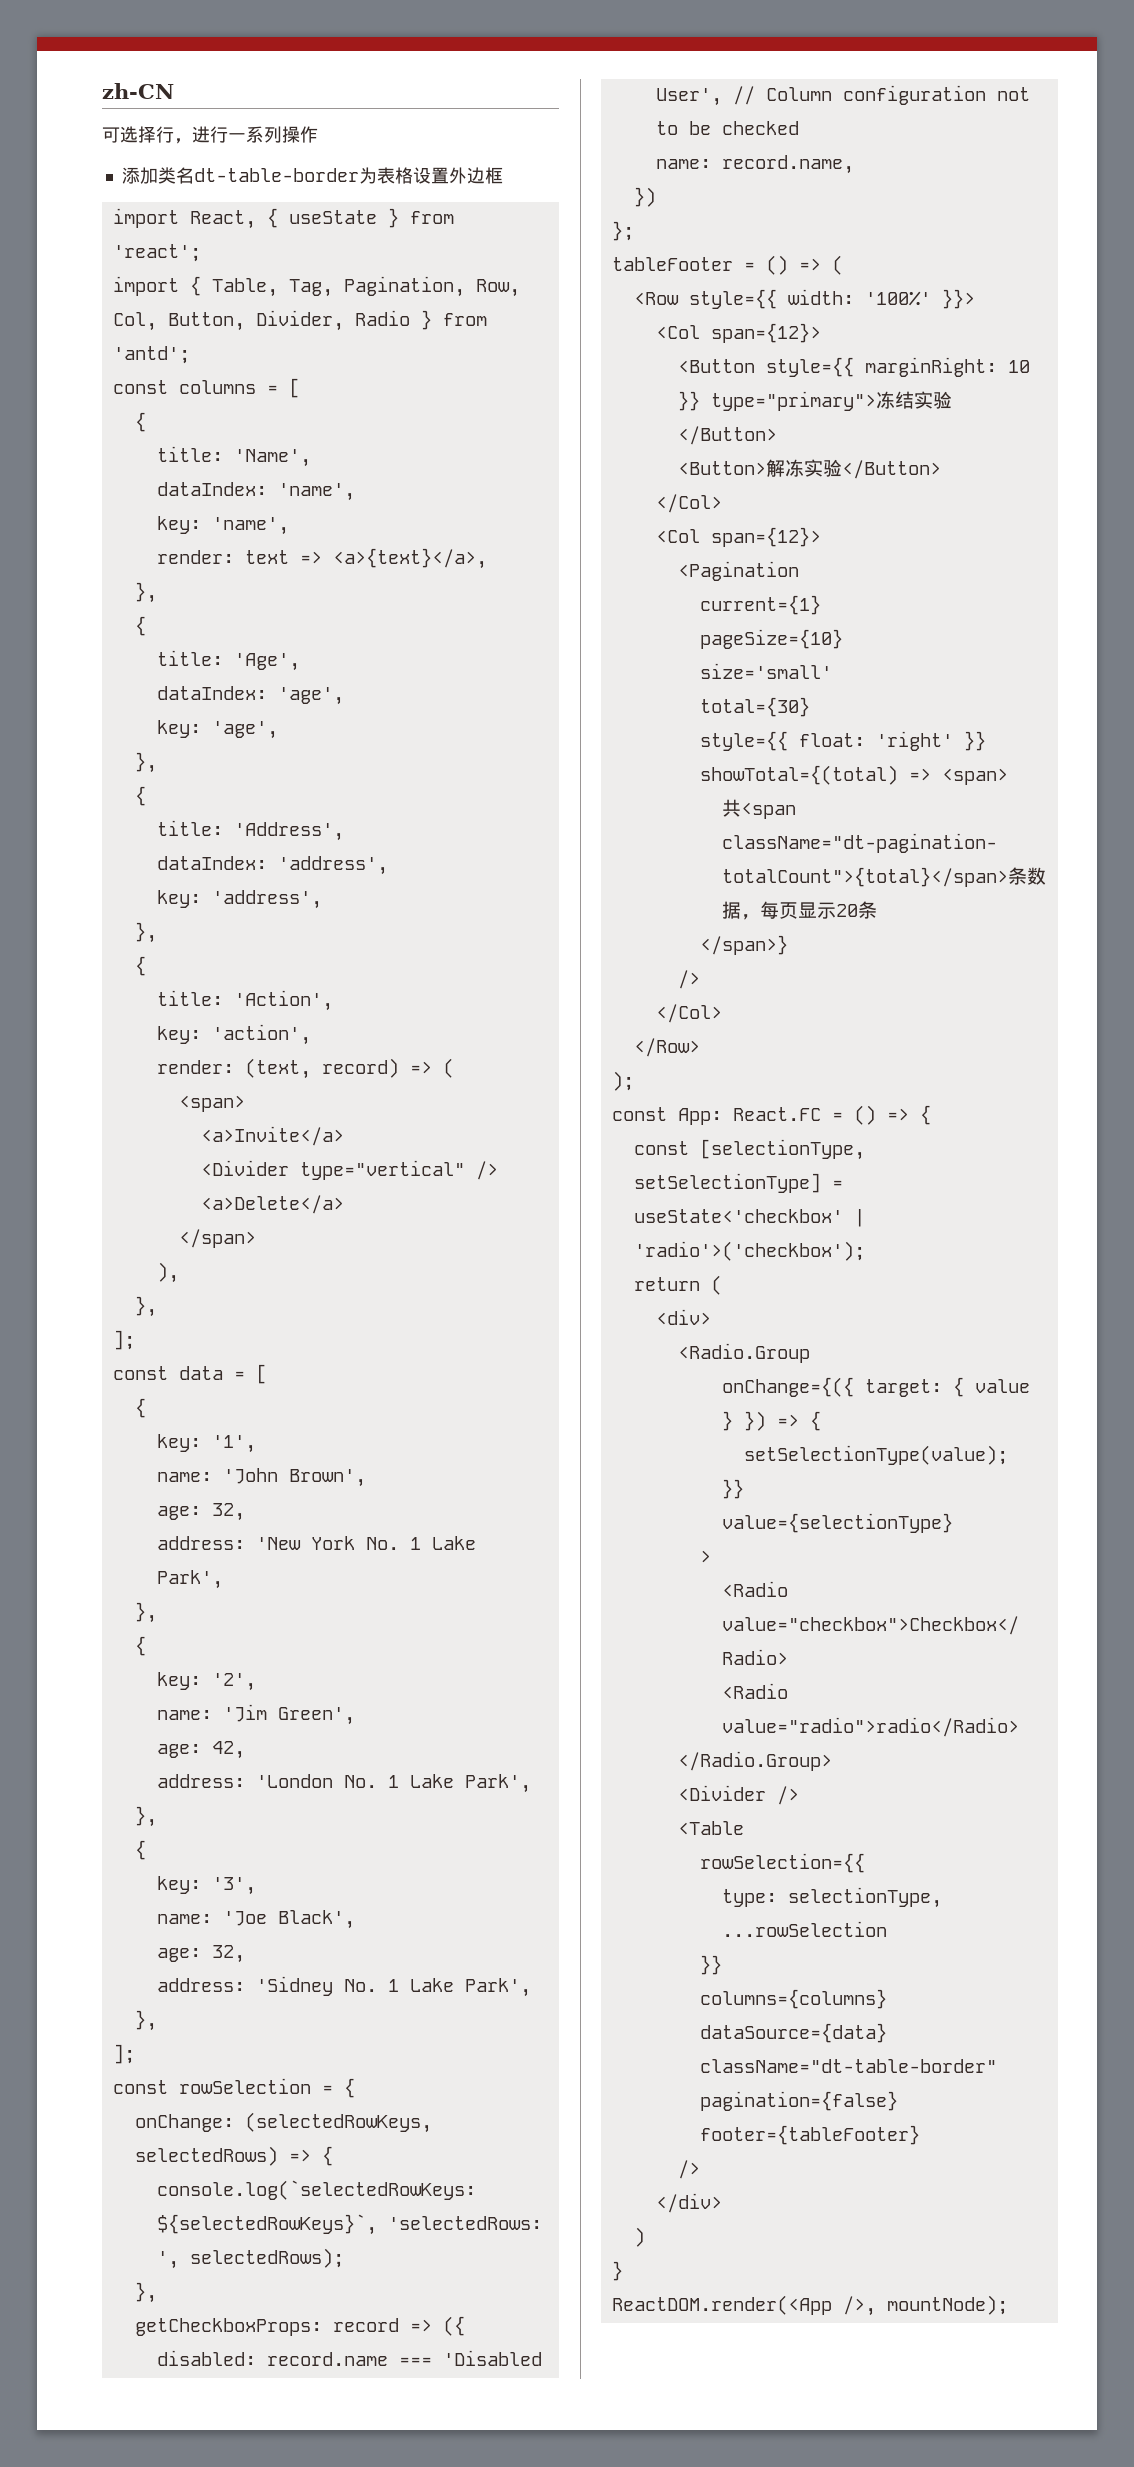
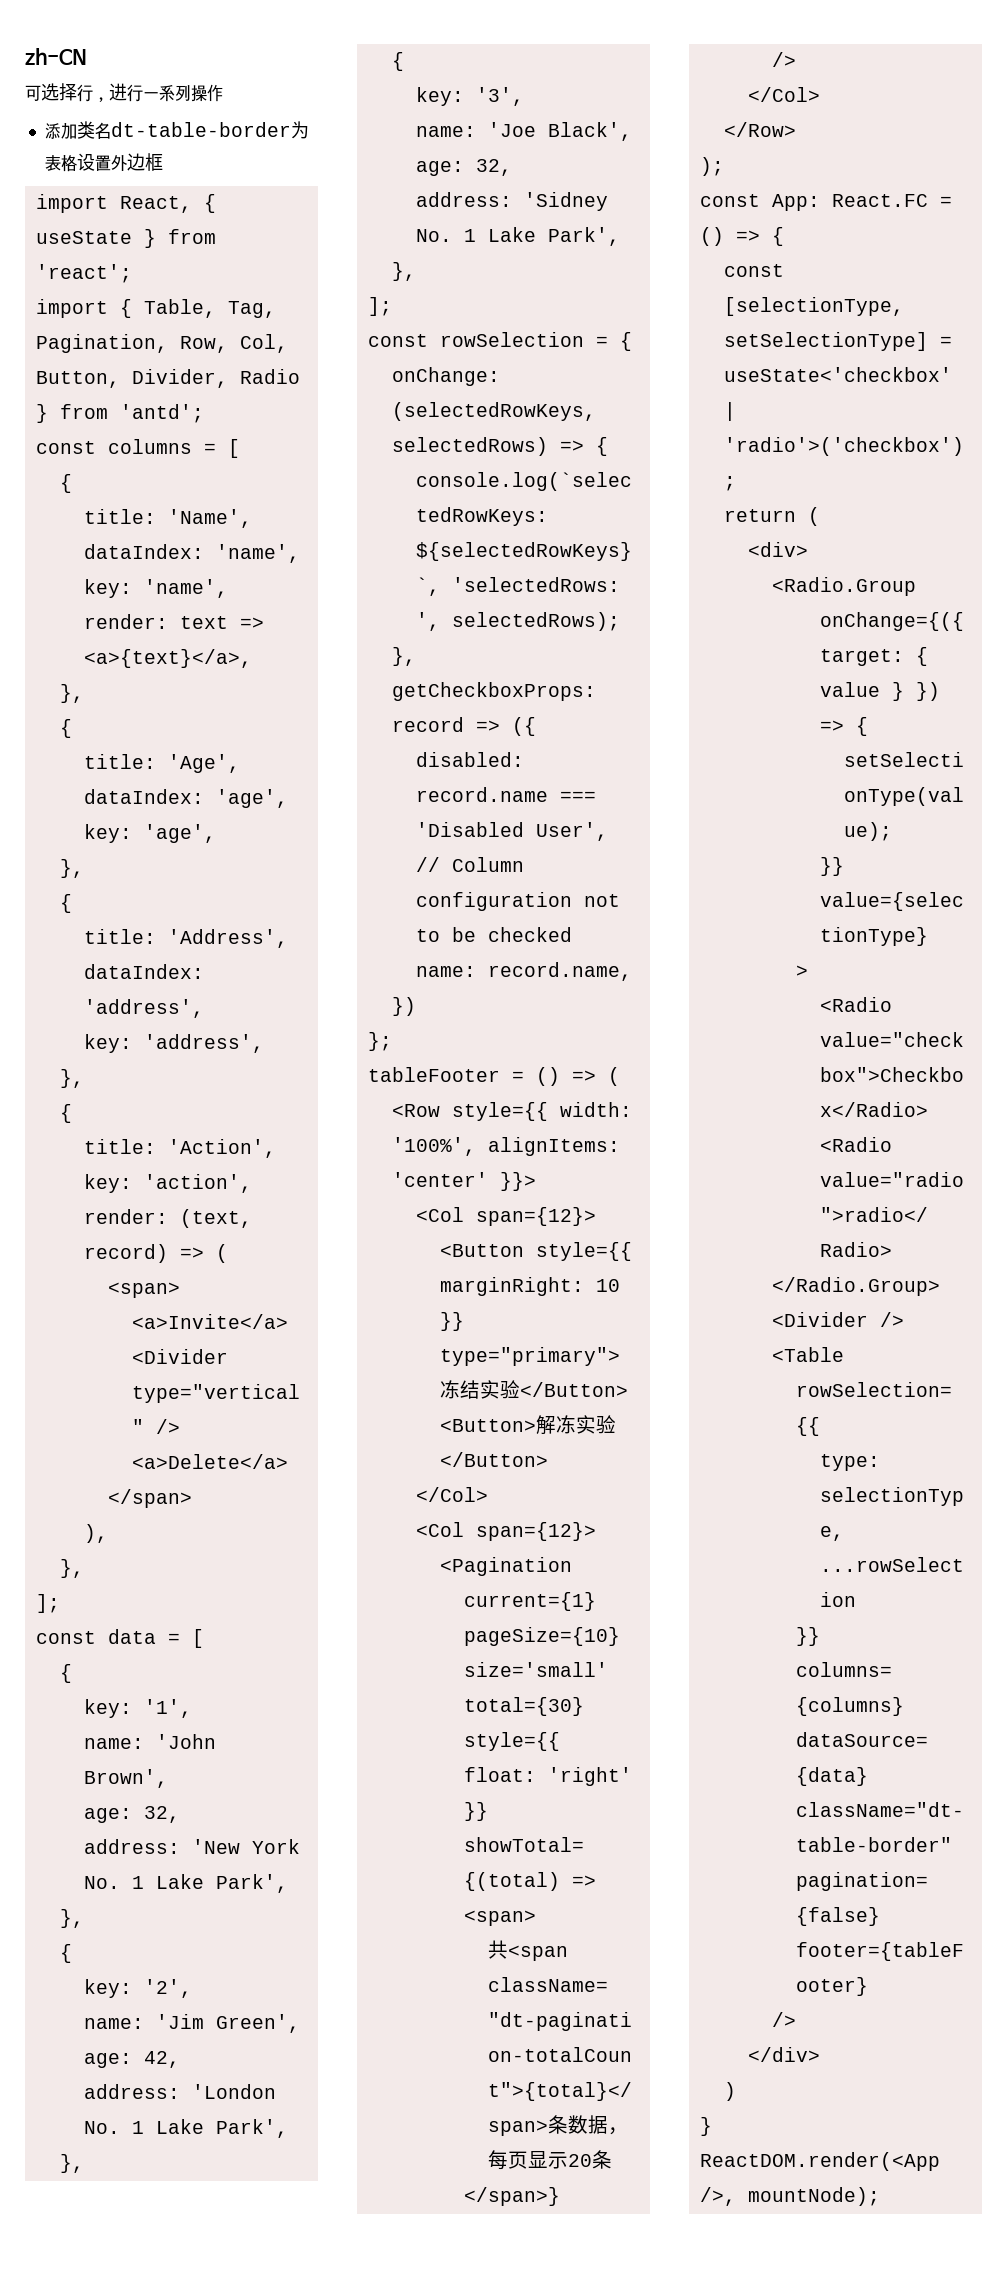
[864,291,931,306] '100%' -> [391,1137,620,1156] [391,1172,488,1187] '100%', alignItems: 'center'

